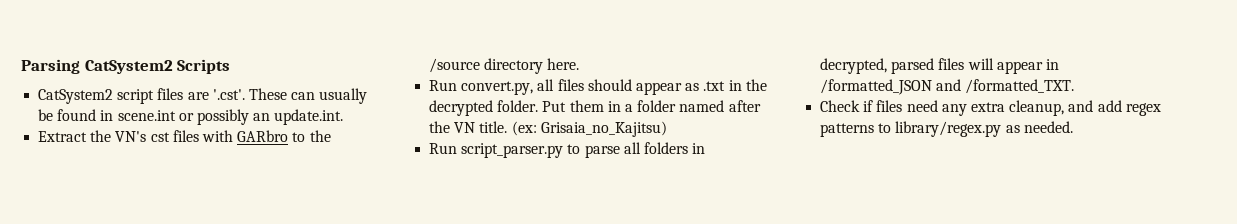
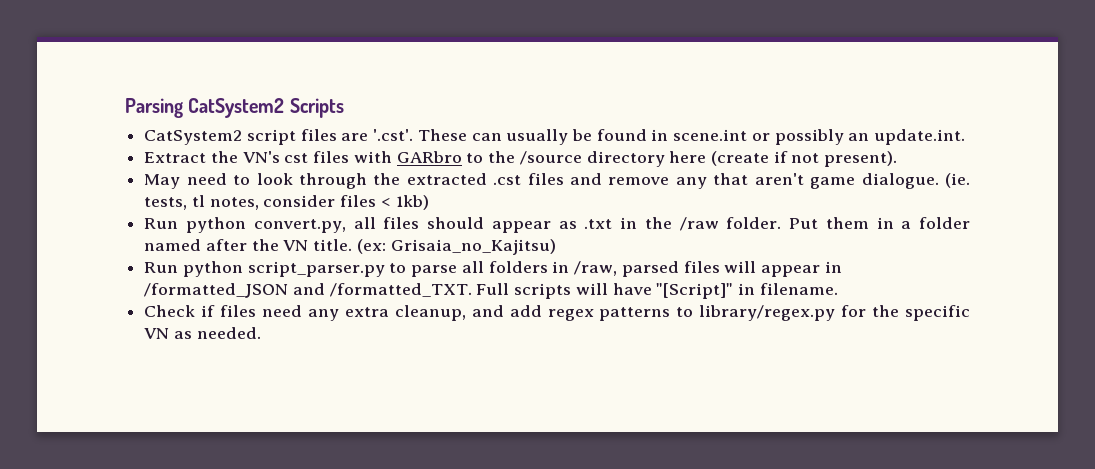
[547,58,580,70] [429,80,458,91] here. // Run -> [669,151,898,167] [144,173,970,189] [144,195,429,210] [144,217,246,233] here (create if not present). // May need to look through the extracted .cst files and remove any that aren't game dialogue. (ie. tests, tl notes, consider files < 1kb) // Run python
[429,100,494,116] decrypted -> [679,217,719,231] /raw
(458, 148) none -> [182,261,243,277] python
[820,58,888,74] decrypted, -> [574,261,618,276] /raw,
(1075, 86) none -> [476,283,838,299] Full scripts will have "[Script]" in filename.
(1002, 129) none -> [841,305,970,321] [144,328,170,339] for the specific VN

